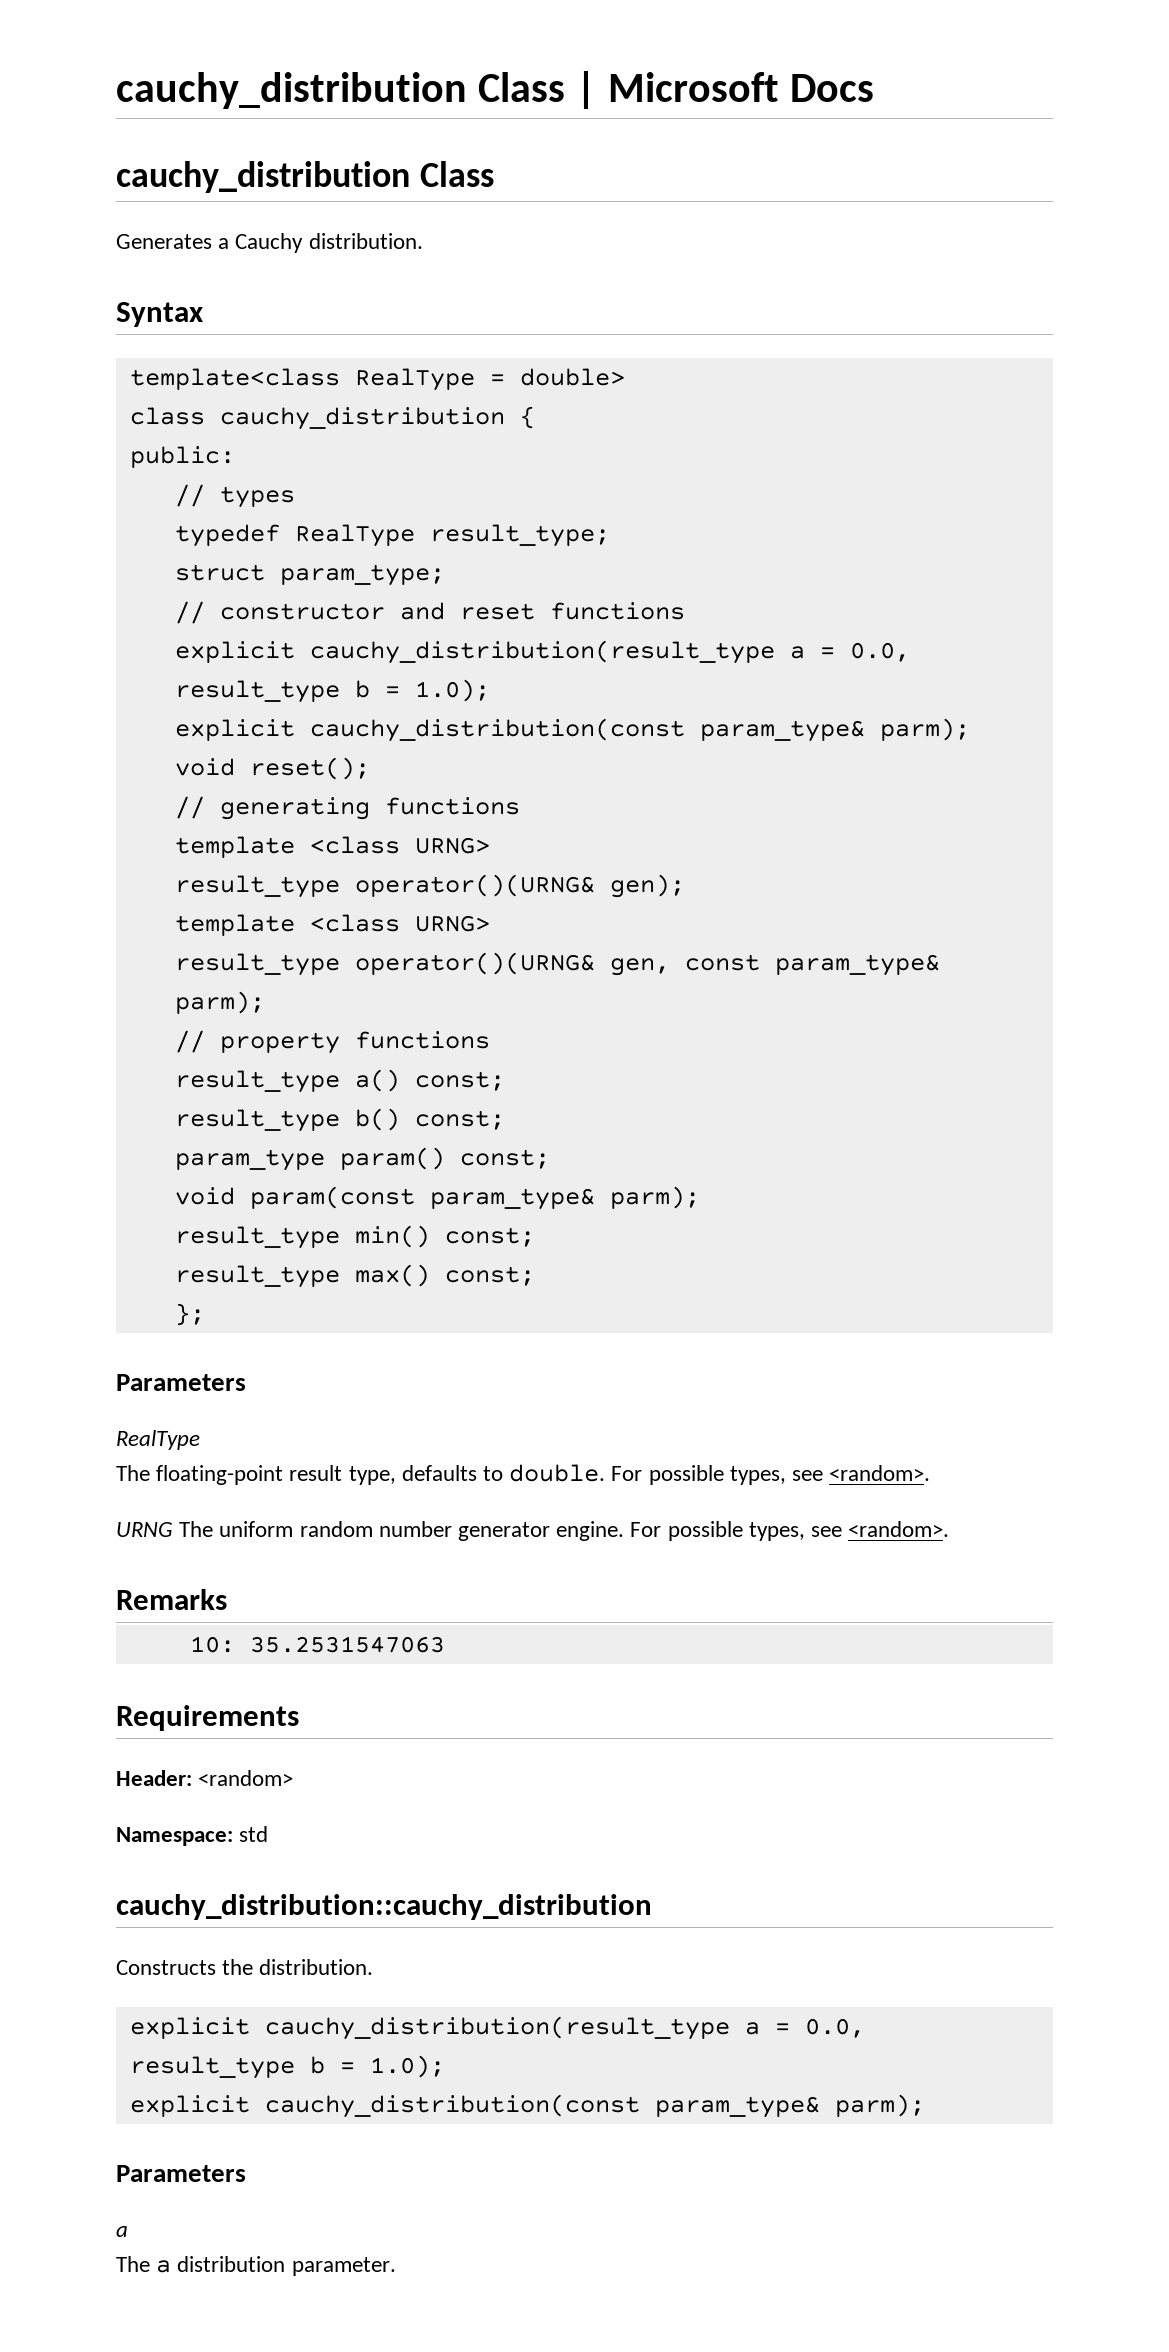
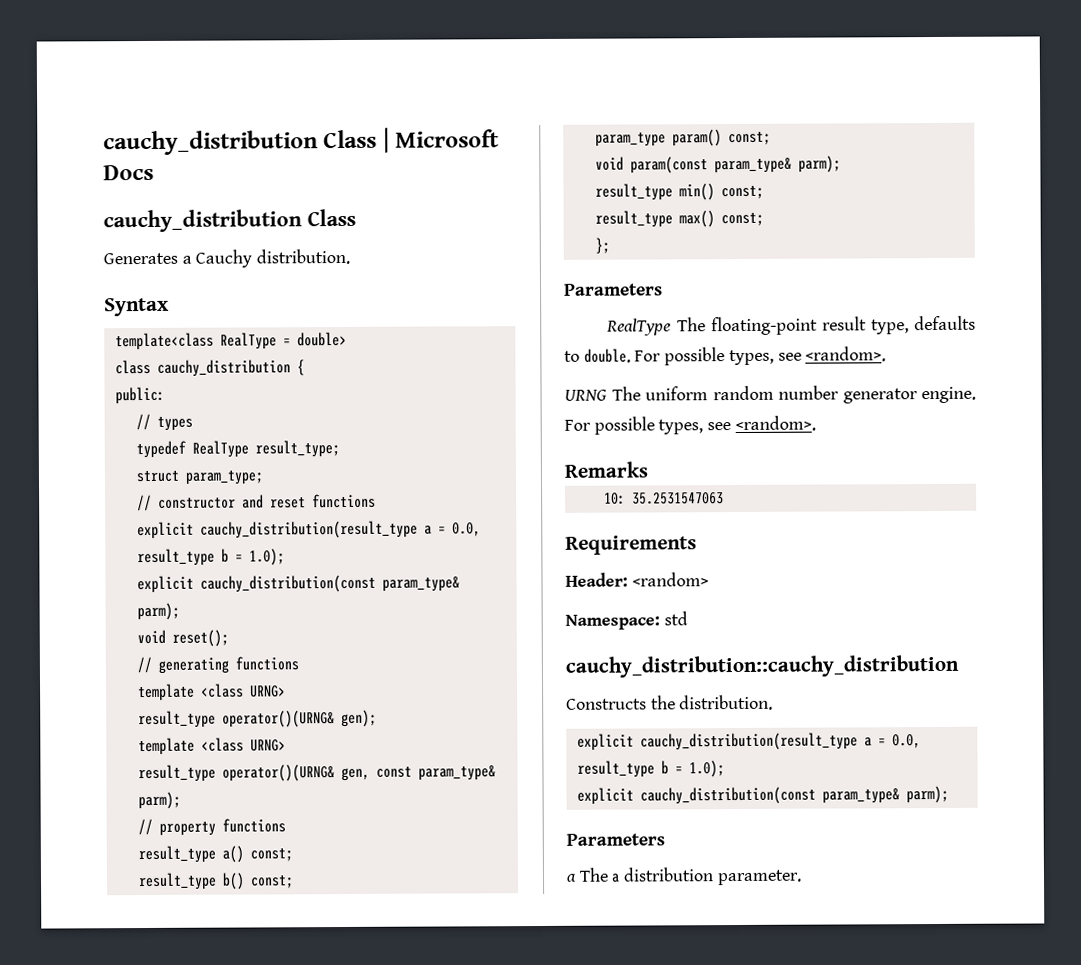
(200, 1440) // -> (672, 327) none
(128, 2231) // -> (577, 877) none

